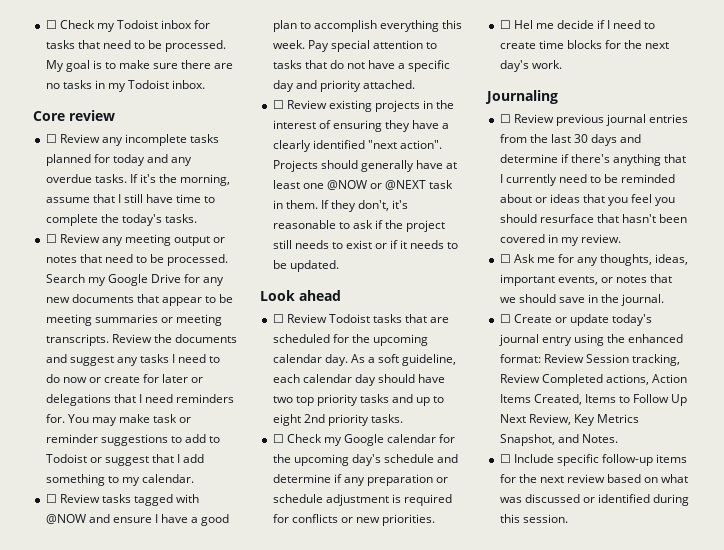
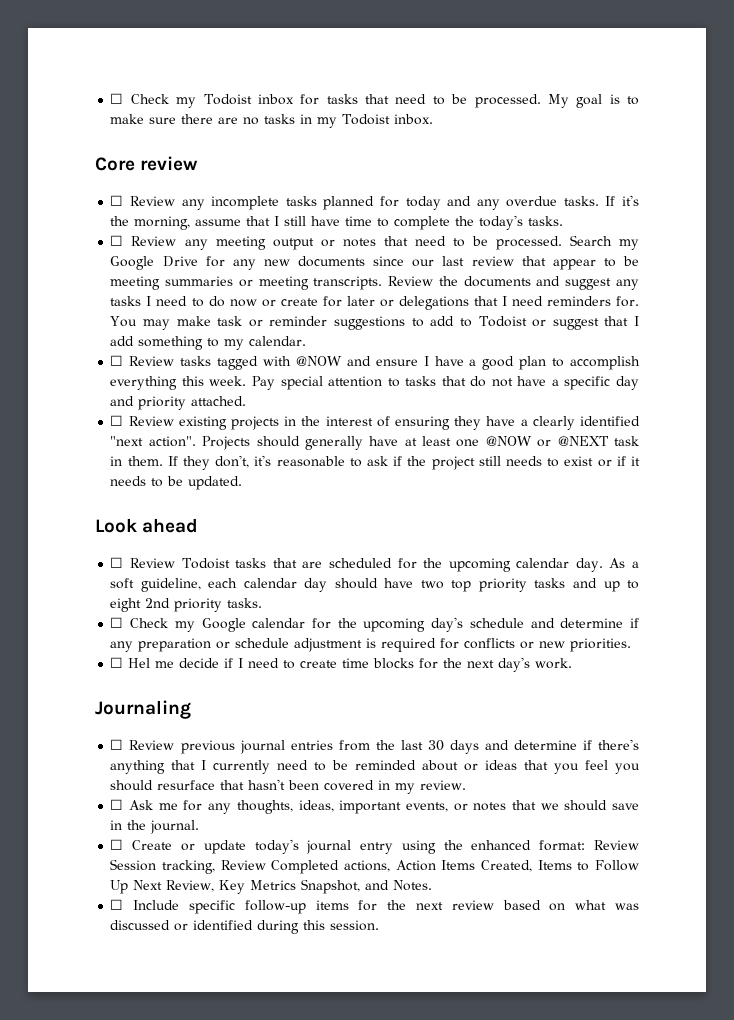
(134, 298) none -> [373,256,514,267] since our last review

